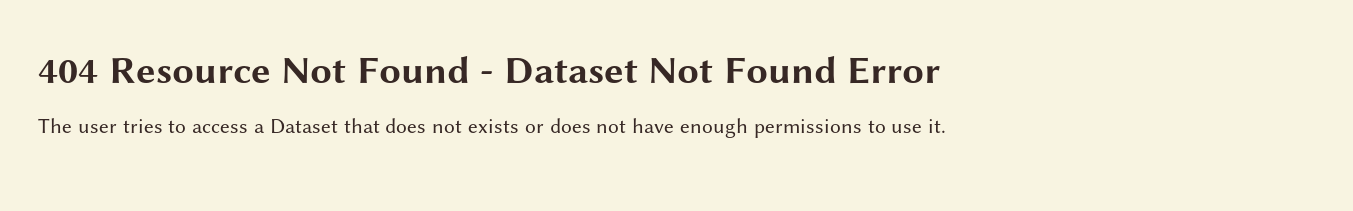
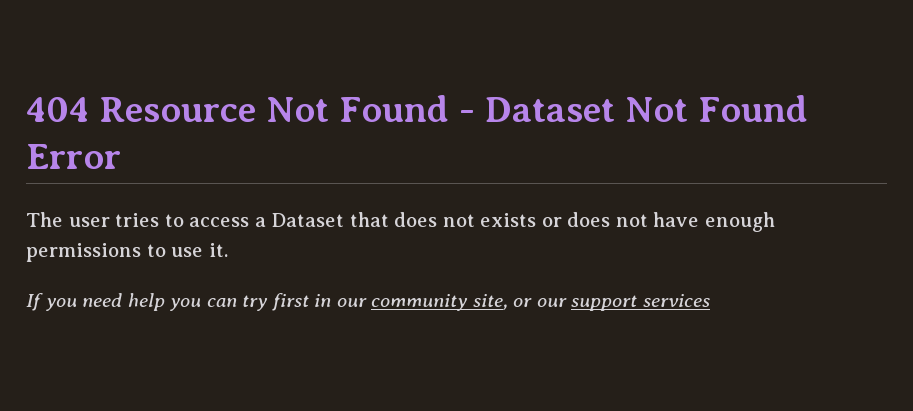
(947, 126) none -> [26,293,711,311] // If you need help you can try first in our community site, or our support services

